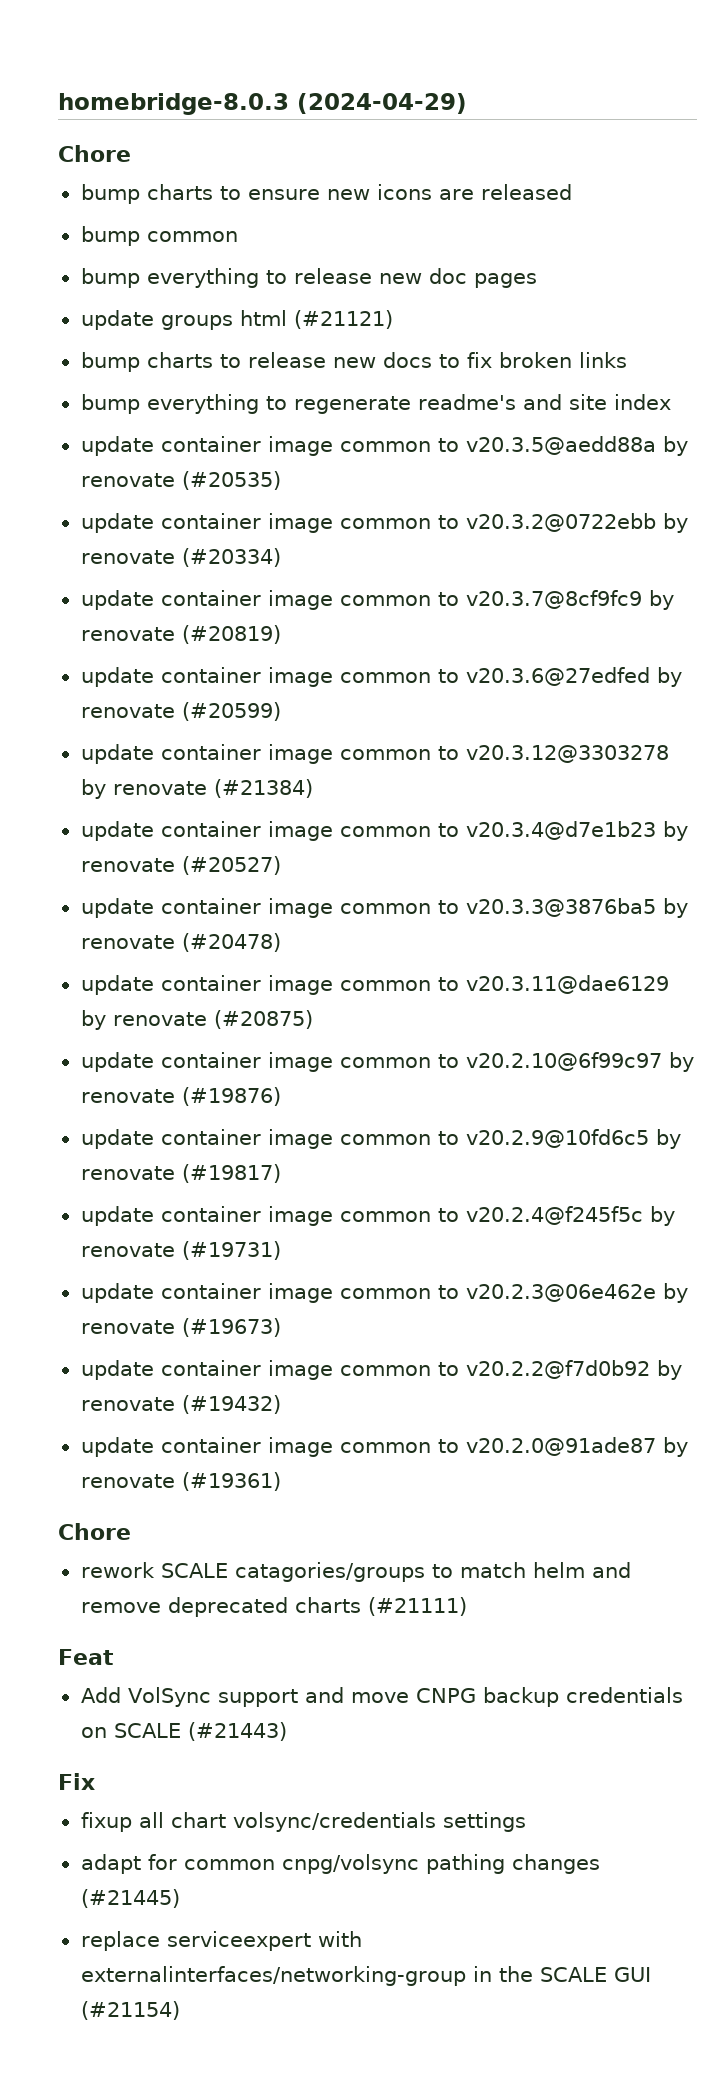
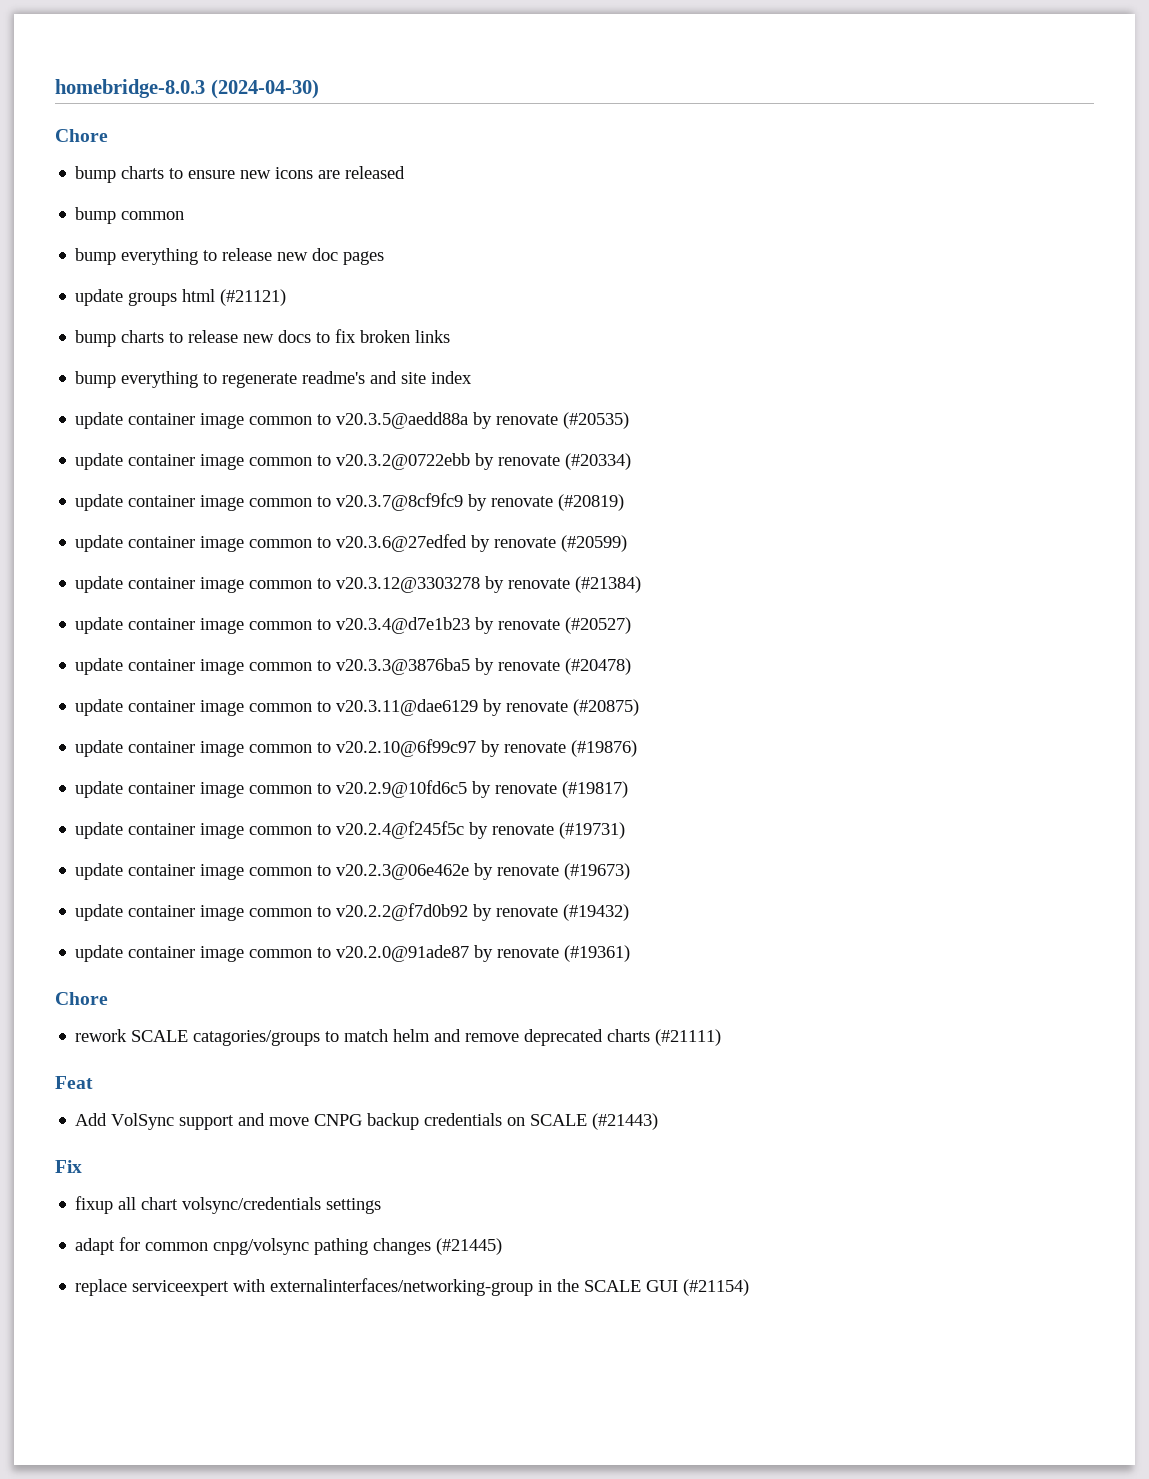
[297,93,467,114] (2024-04-29) -> [210,79,319,99] (2024-04-30)

